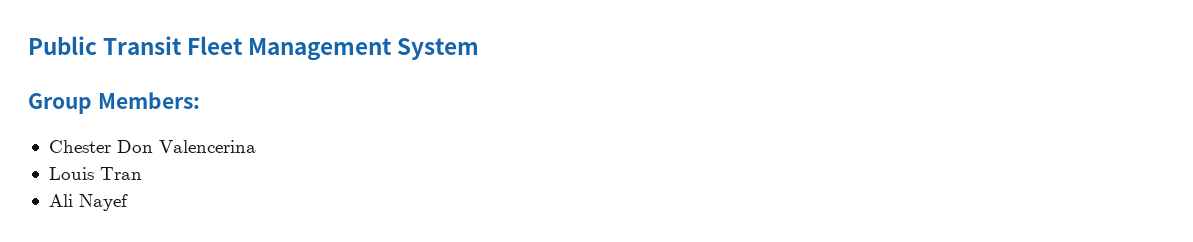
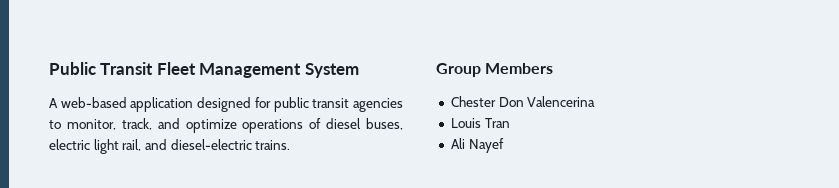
(480, 49) none -> [49,97,404,112] [49,118,403,133] [49,139,291,154] // A web-based application designed for public transit agencies to monitor, track, and optimize operations of diesel buses, electric light rail, and diesel-electric trains.
[97,92,200,109] Members: -> [485,63,554,74] Members

